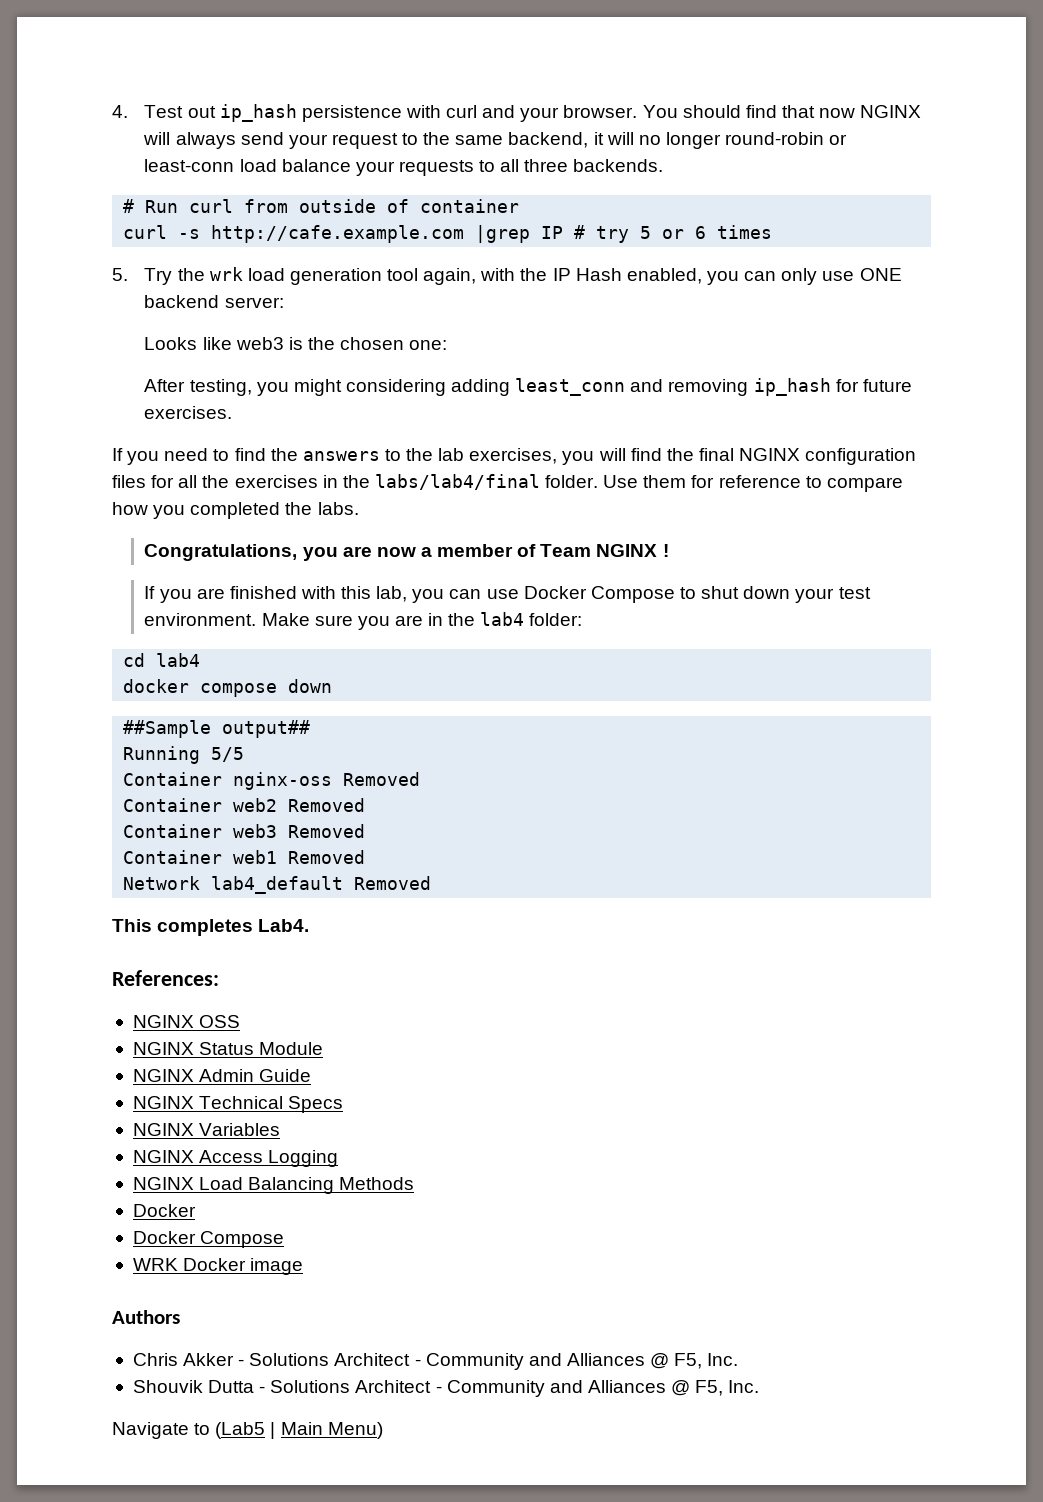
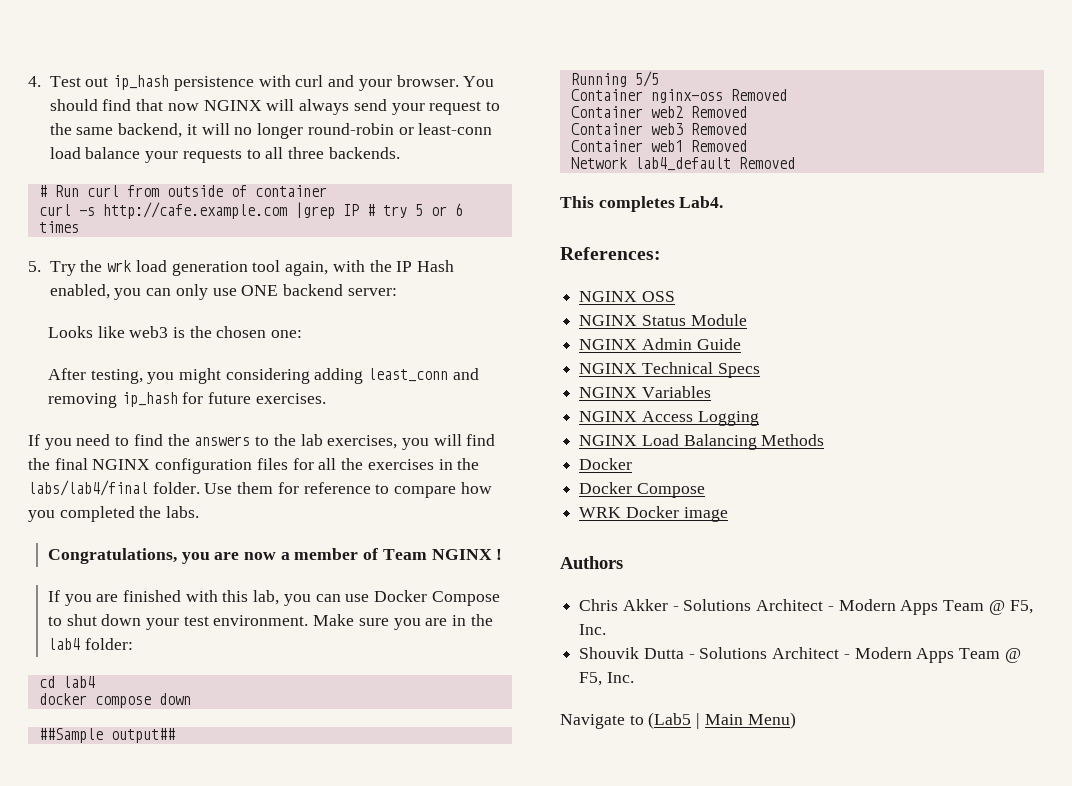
[425,1353,645,1370] Community and Alliances -> [838,599,985,615] Modern Apps Team
[446,1380,666,1397] Community and Alliances -> [854,647,1001,663] Modern Apps Team

